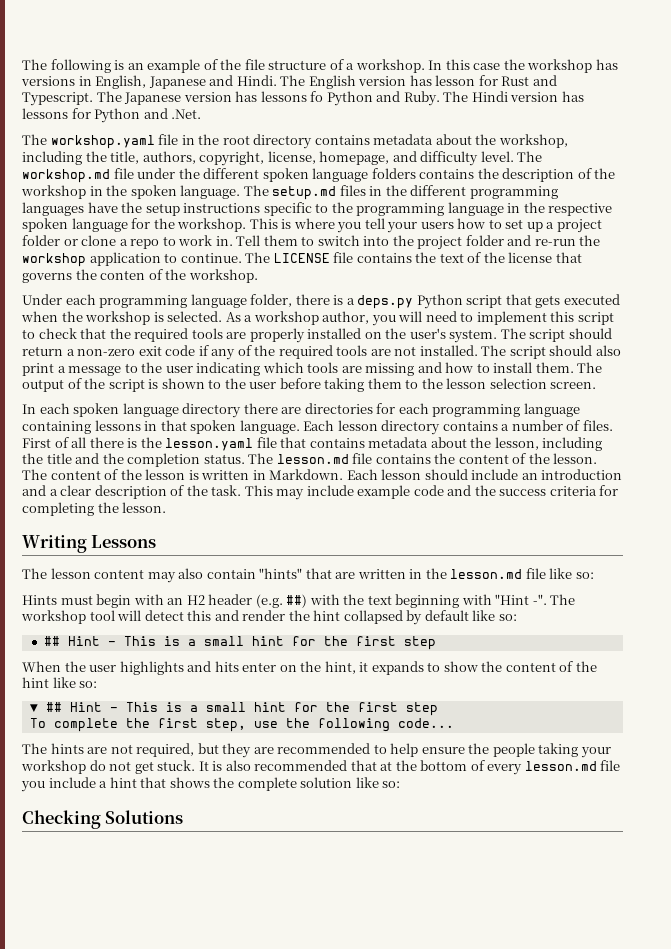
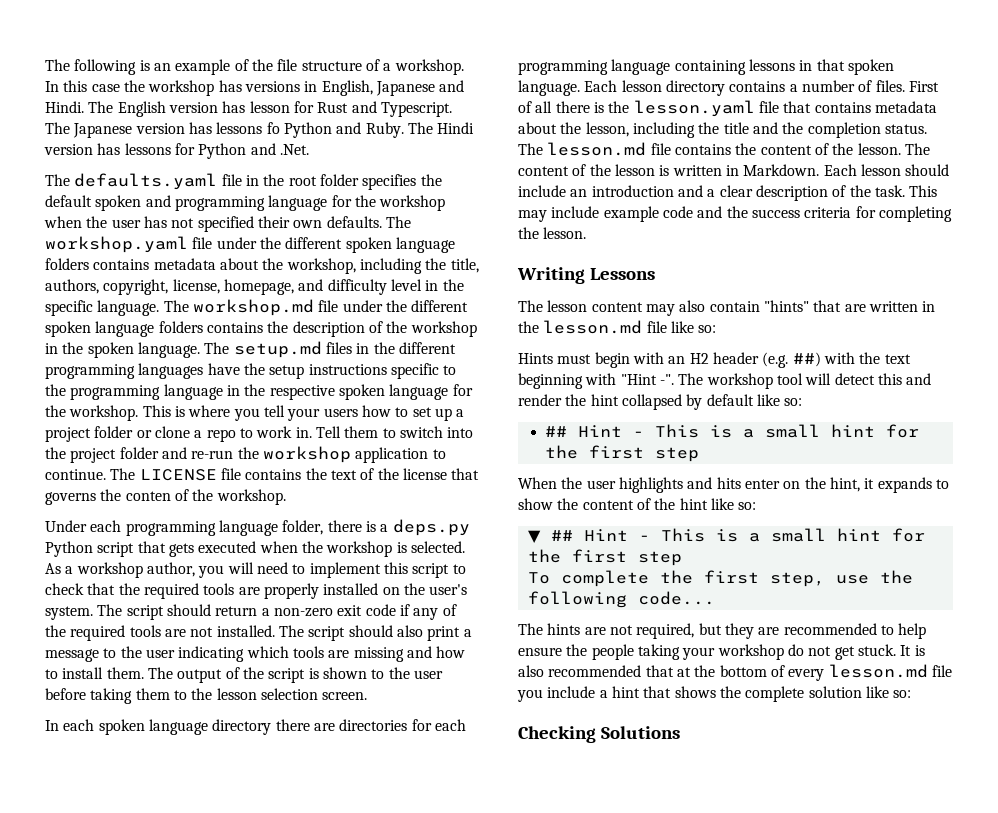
[50,135,155,149] workshop.yaml -> [74,173,218,190] defaults.yaml
[253,134,313,149] directory -> [319,174,442,190] [45,195,446,211] [44,216,411,232] [45,236,455,253] [45,258,89,270] folder specifies the default spoken and programming language for the workshop when the user has not specified their own defaults. The workshop.yaml file under the different spoken language folders
[480,151,514,162] level. -> [390,279,464,291] [45,300,160,316] level in the specific language.

